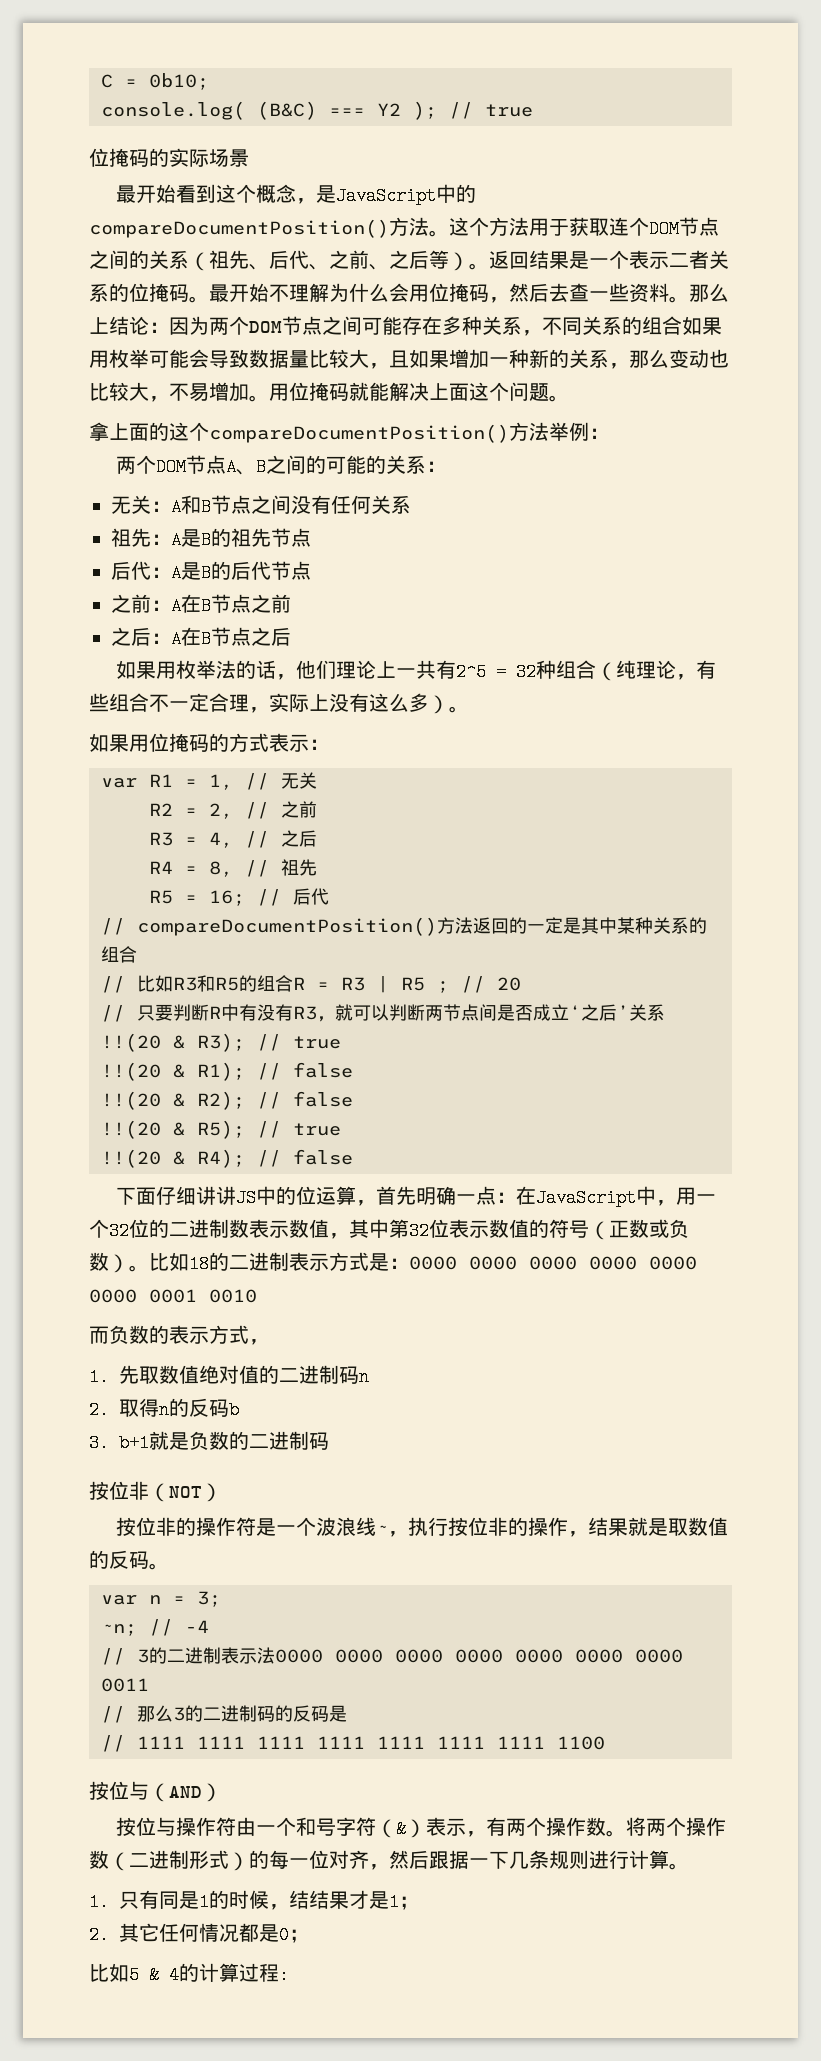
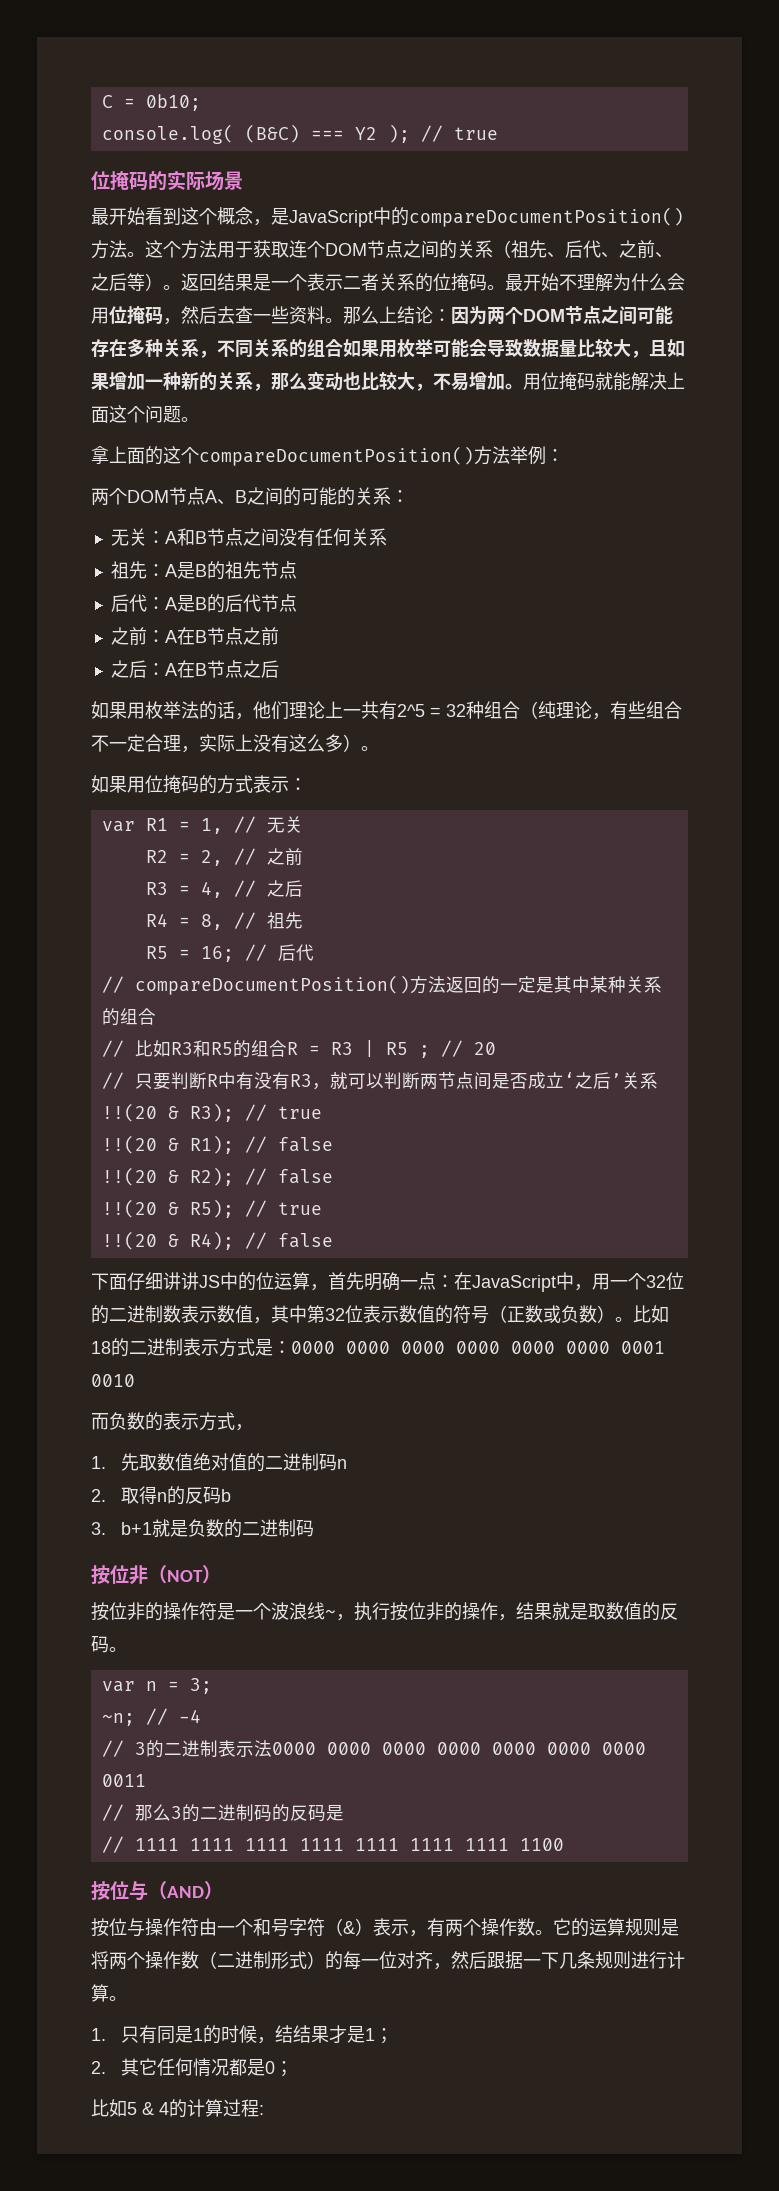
(627, 1833) none -> [553,1918,679,1937] 它的运算规则是

